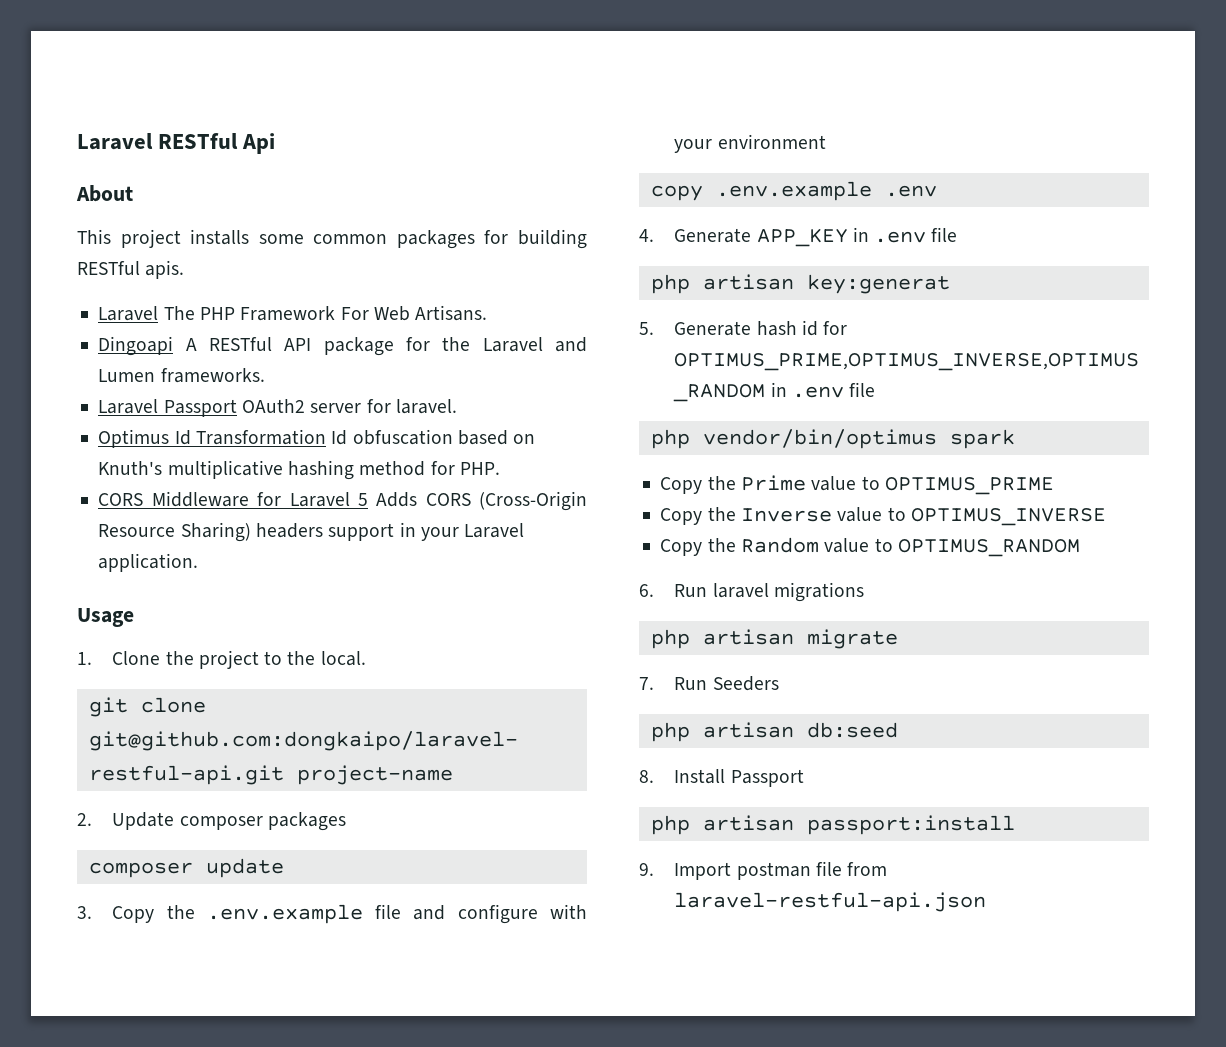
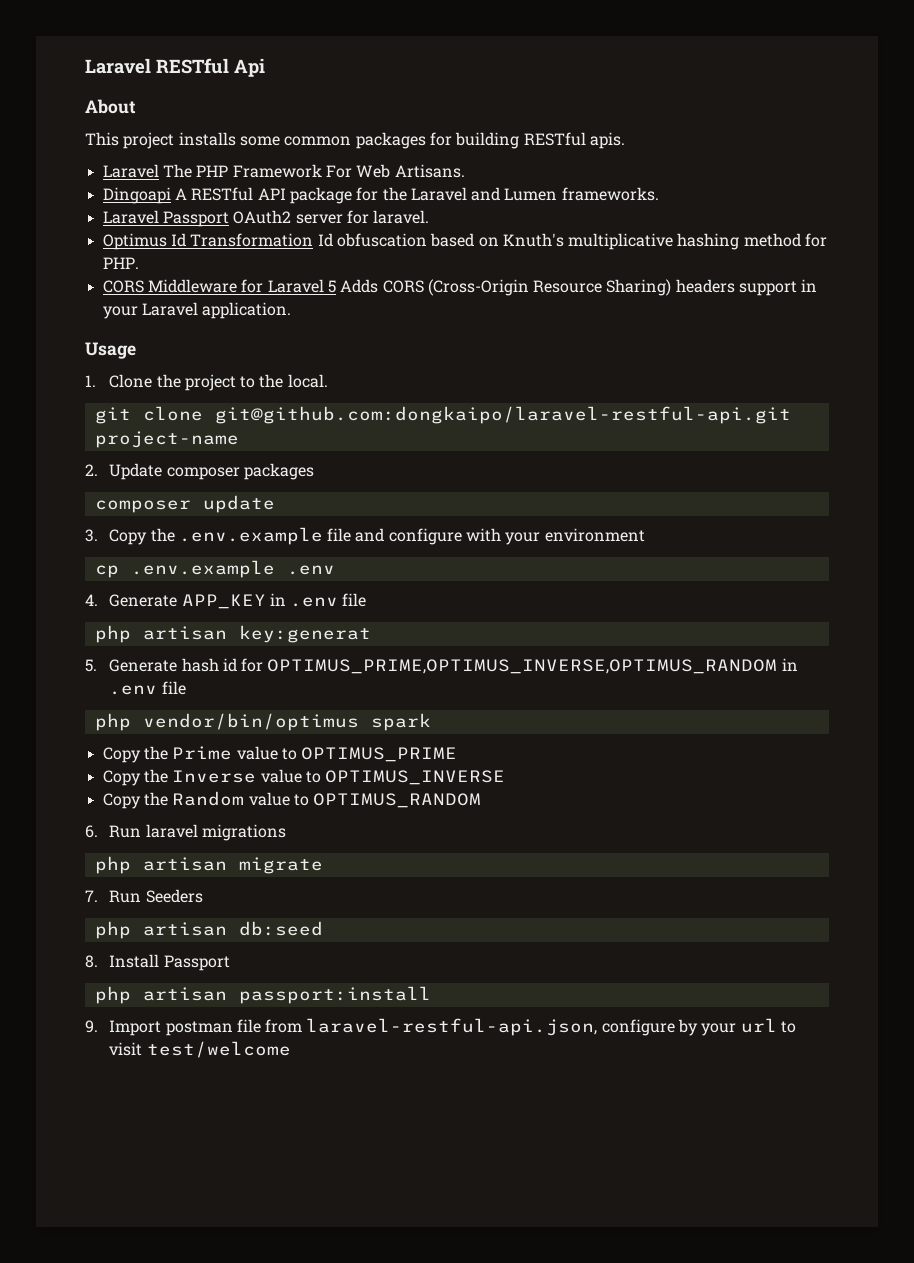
[650,185,703,201] copy -> [94,565,119,578] cp
[674,892,987,912] laravel-restful-api.json -> [306,1018,797,1036] [109,1041,291,1058] laravel-restful-api.json, configure by your url to visit test/welcome

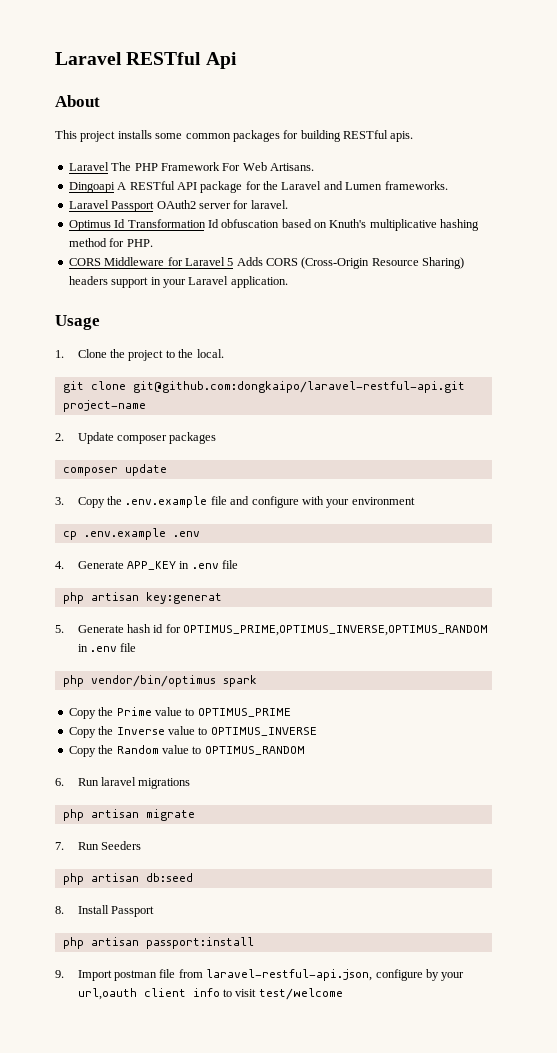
[740,1018,777,1033] url -> [77,988,220,1000] url,oauth client info

